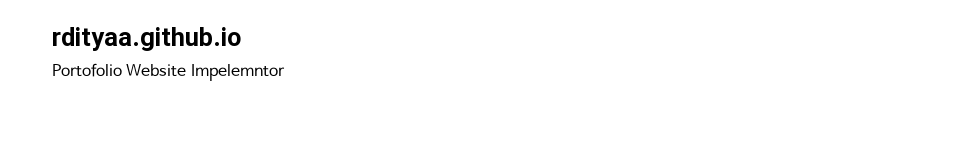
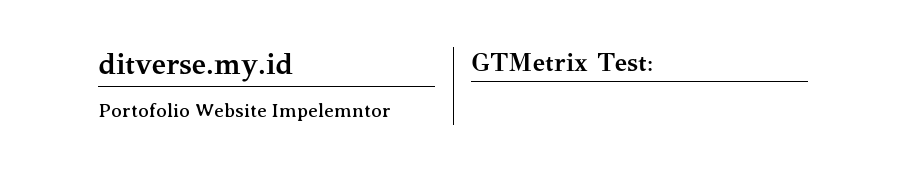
[52,27,241,51] rdityaa.github.io -> [98,53,293,82] ditverse.my.id
(285, 72) none -> [471,52,653,72] // GTMetrix Test:

